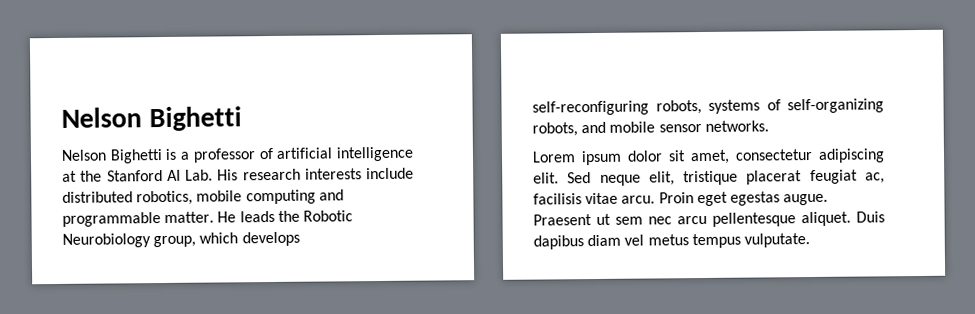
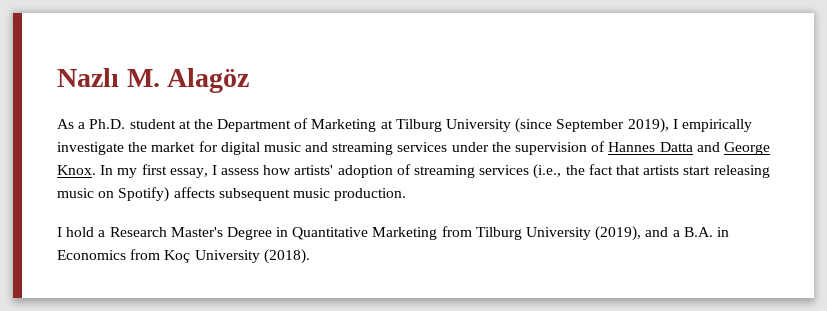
[61,106,242,132] [61,146,415,164] [62,167,414,182] [62,189,344,206] [62,210,353,227] [62,231,300,248] [532,98,884,116] [532,120,769,137] [532,148,885,166] [533,169,885,186] [533,191,829,207] [533,211,885,227] [533,233,810,250] Nelson Bighetti // Nelson Bighetti is a professor of artificial intelligence at the Stanford AI Lab. His research interests include distributed robotics, mobile computing and programmable matter. He leads the Robotic Neurobiology group, which develops self-reconfiguring robots, systems of self-organizing robots, and mobile sensor networks. // Lorem ipsum dolor sit amet, consectetur adipiscing elit. Sed neque elit, tristique placerat feugiat ac, facilisis vitae arcu. Proin eget egestas augue. Praesent ut sem nec arcu pellentesque aliquet. Duis dapibus diam vel metus tempus vulputate. -> [57,68,250,93] [57,118,752,133] [57,141,770,155] [57,164,770,179] [57,187,407,202] [57,226,729,241] [57,249,310,264] Nazlı M. Alagöz // As a Ph.D. student at the Department of Marketing at Tilburg University (since September 2019), I empirically investigate the market for digital music and streaming services under the supervision of Hannes Datta and George Knox. In my first essay, I assess how artists' adoption of streaming services (i.e., the fact that artists start releasing music on Spotify) affects subsequent music production. // I hold a Research Master's Degree in Quantitative Marketing from Tilburg University (2019), and a B.A. in Economics from Koç University (2018).

